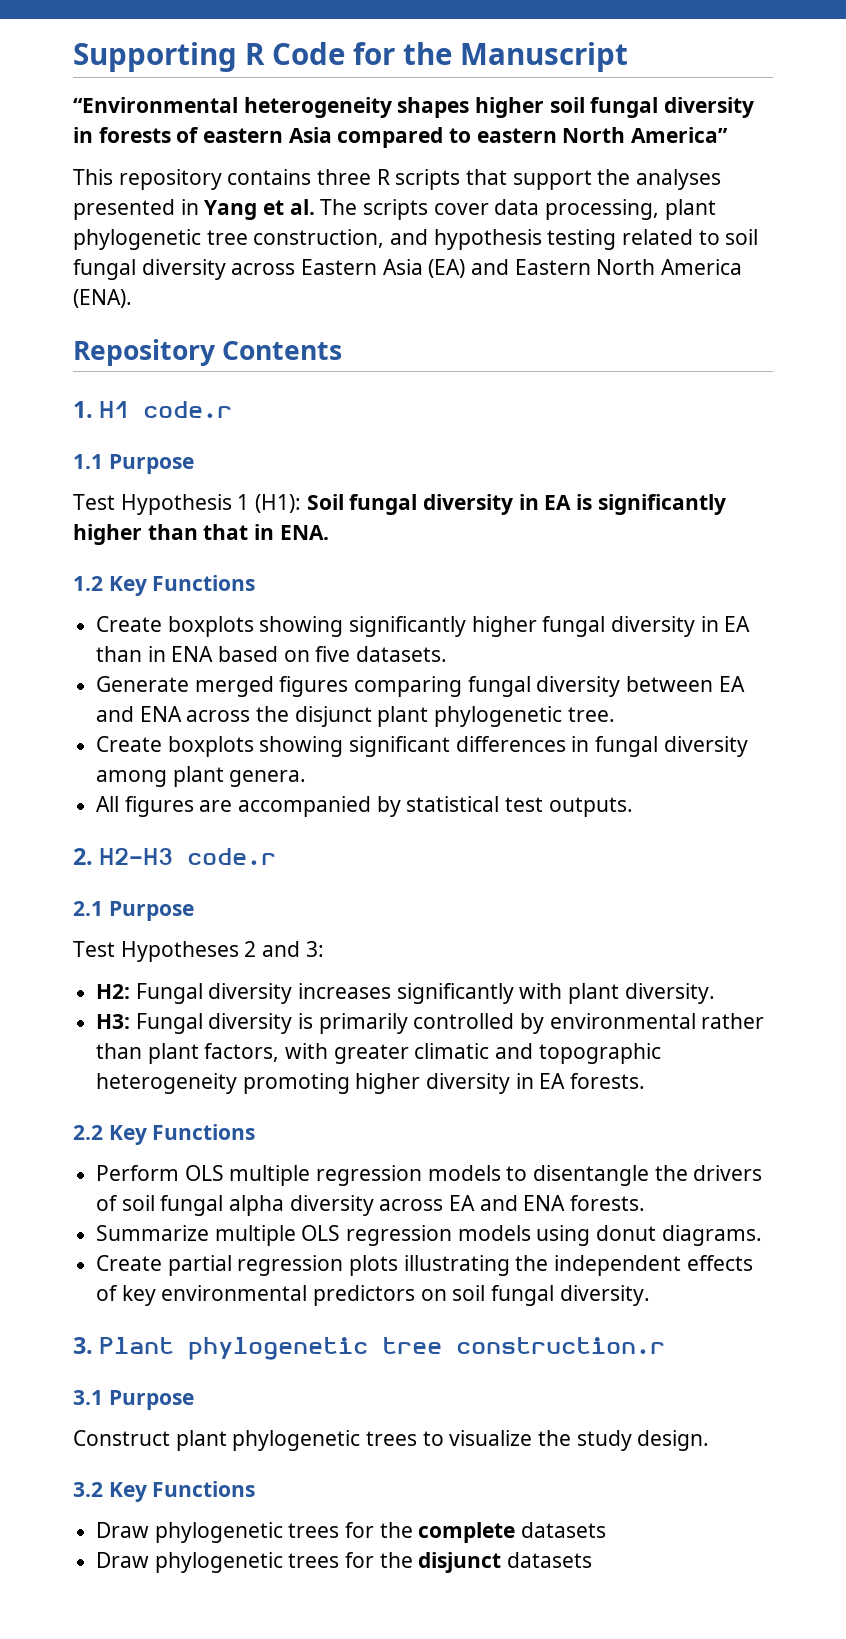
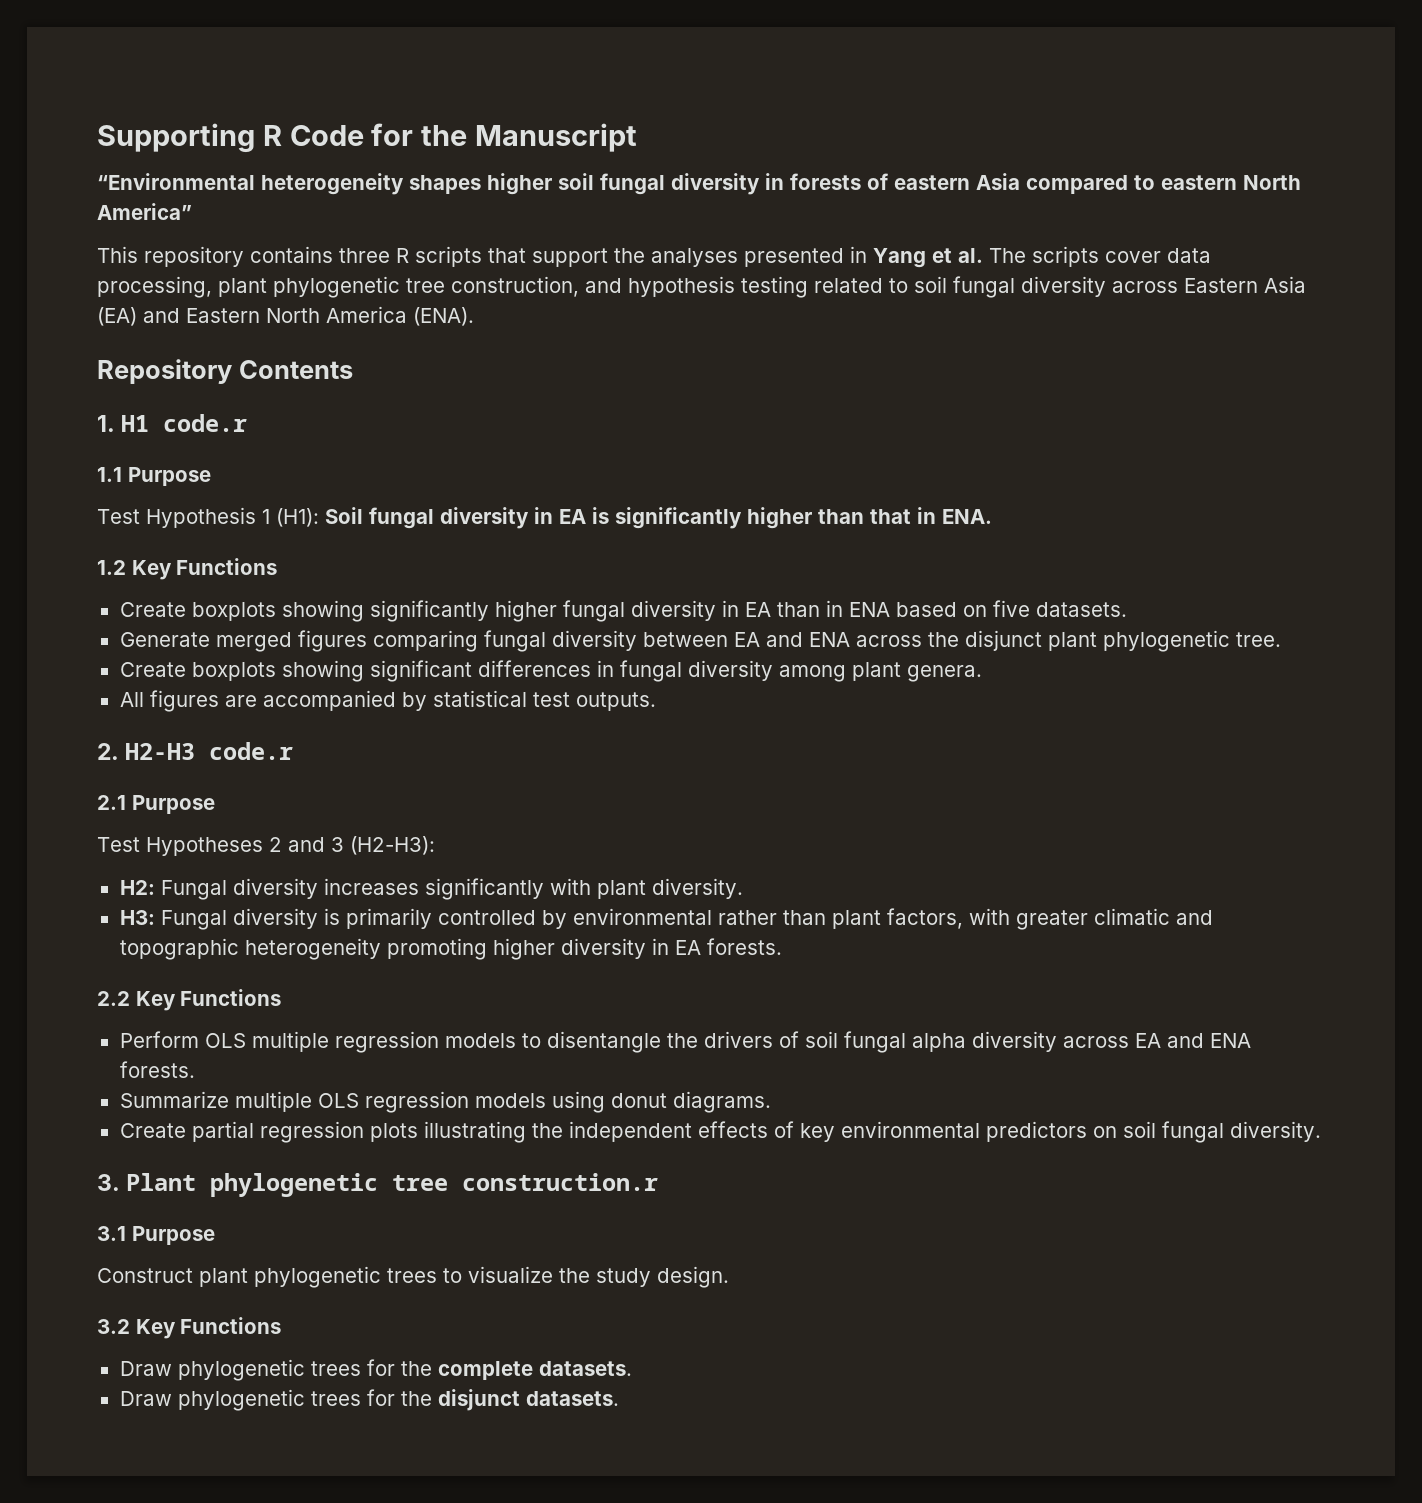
[305,941,324,957] 3: -> [331,836,435,855] 3 (H2-H3):
[521,1522,607,1538] datasets -> [538,1361,632,1376] datasets.
[507,1552,593,1568] datasets -> [525,1391,619,1406] datasets.

